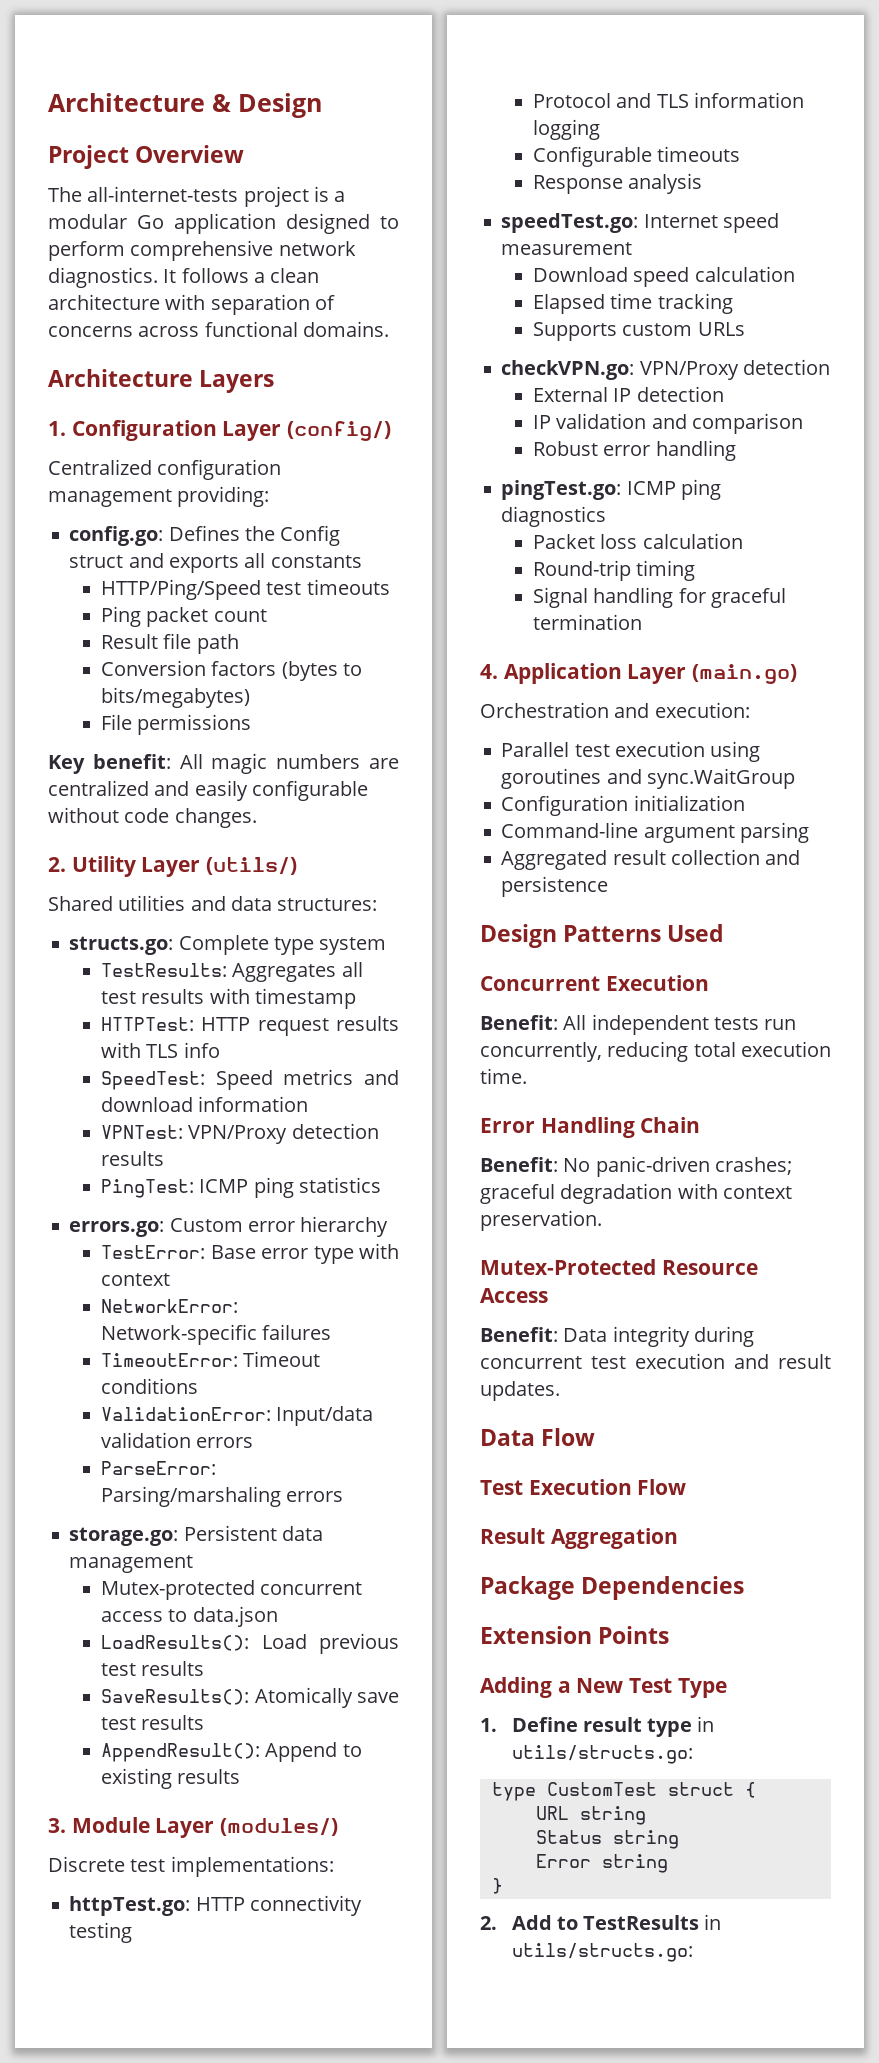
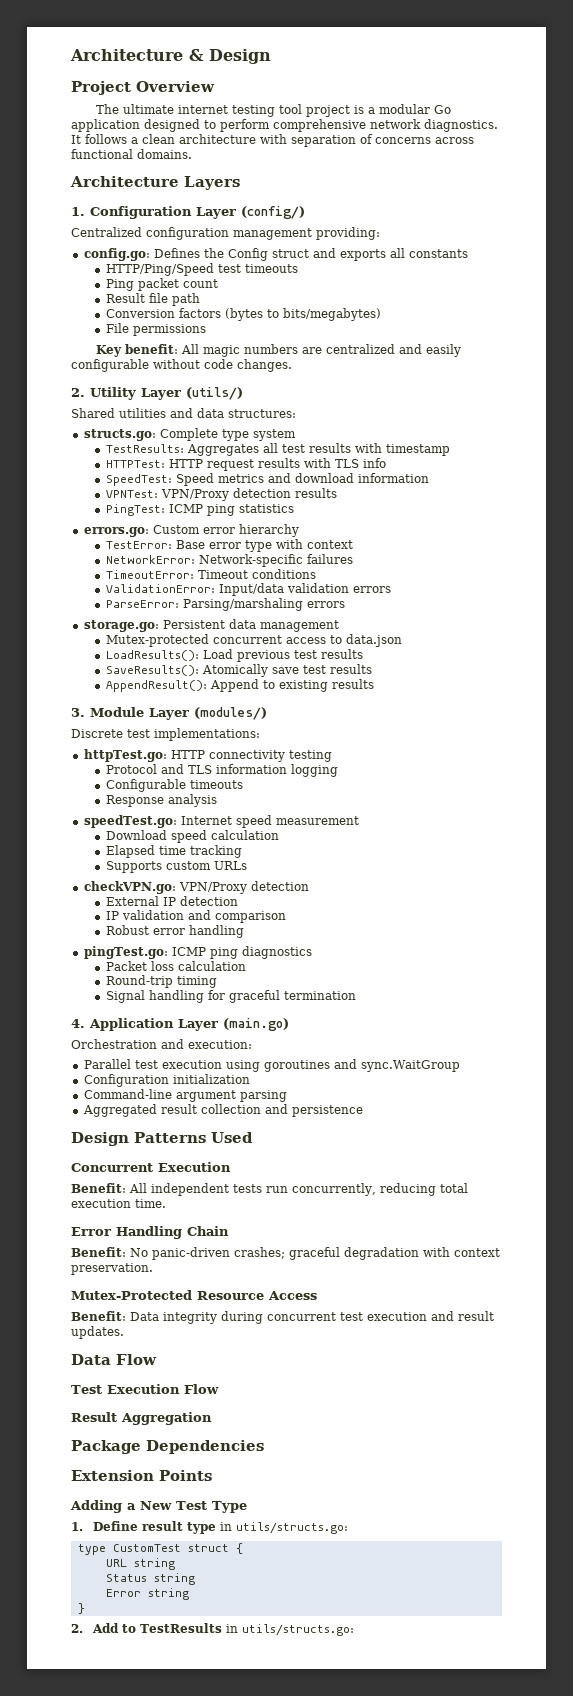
[87,186,239,202] all-internet-tests -> [122,104,302,117] ultimate internet testing tool

